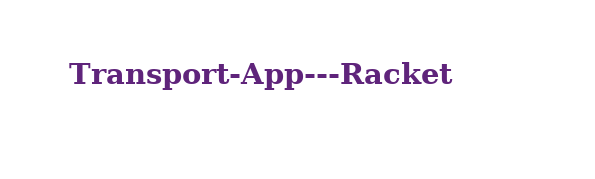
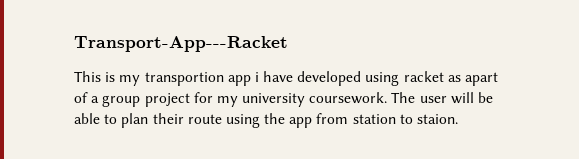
(453, 76) none -> [74,71,499,86] [74,92,494,107] [74,113,459,128] // This is my transportion app i have developed using racket as apart of a group project for my university coursework. The user will be able to plan their route using the app from station to staion.

